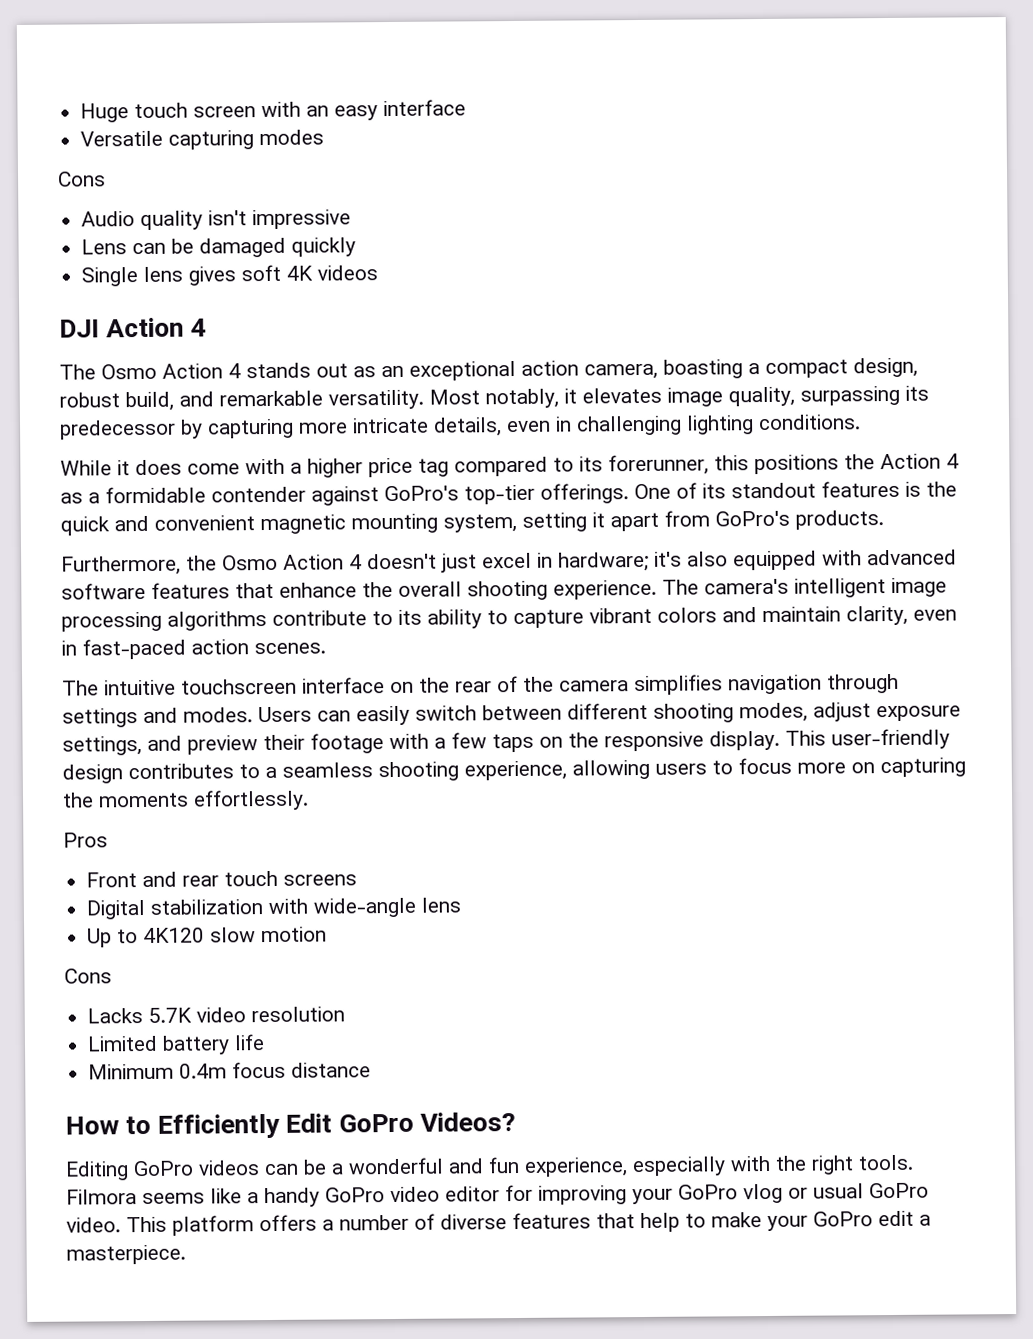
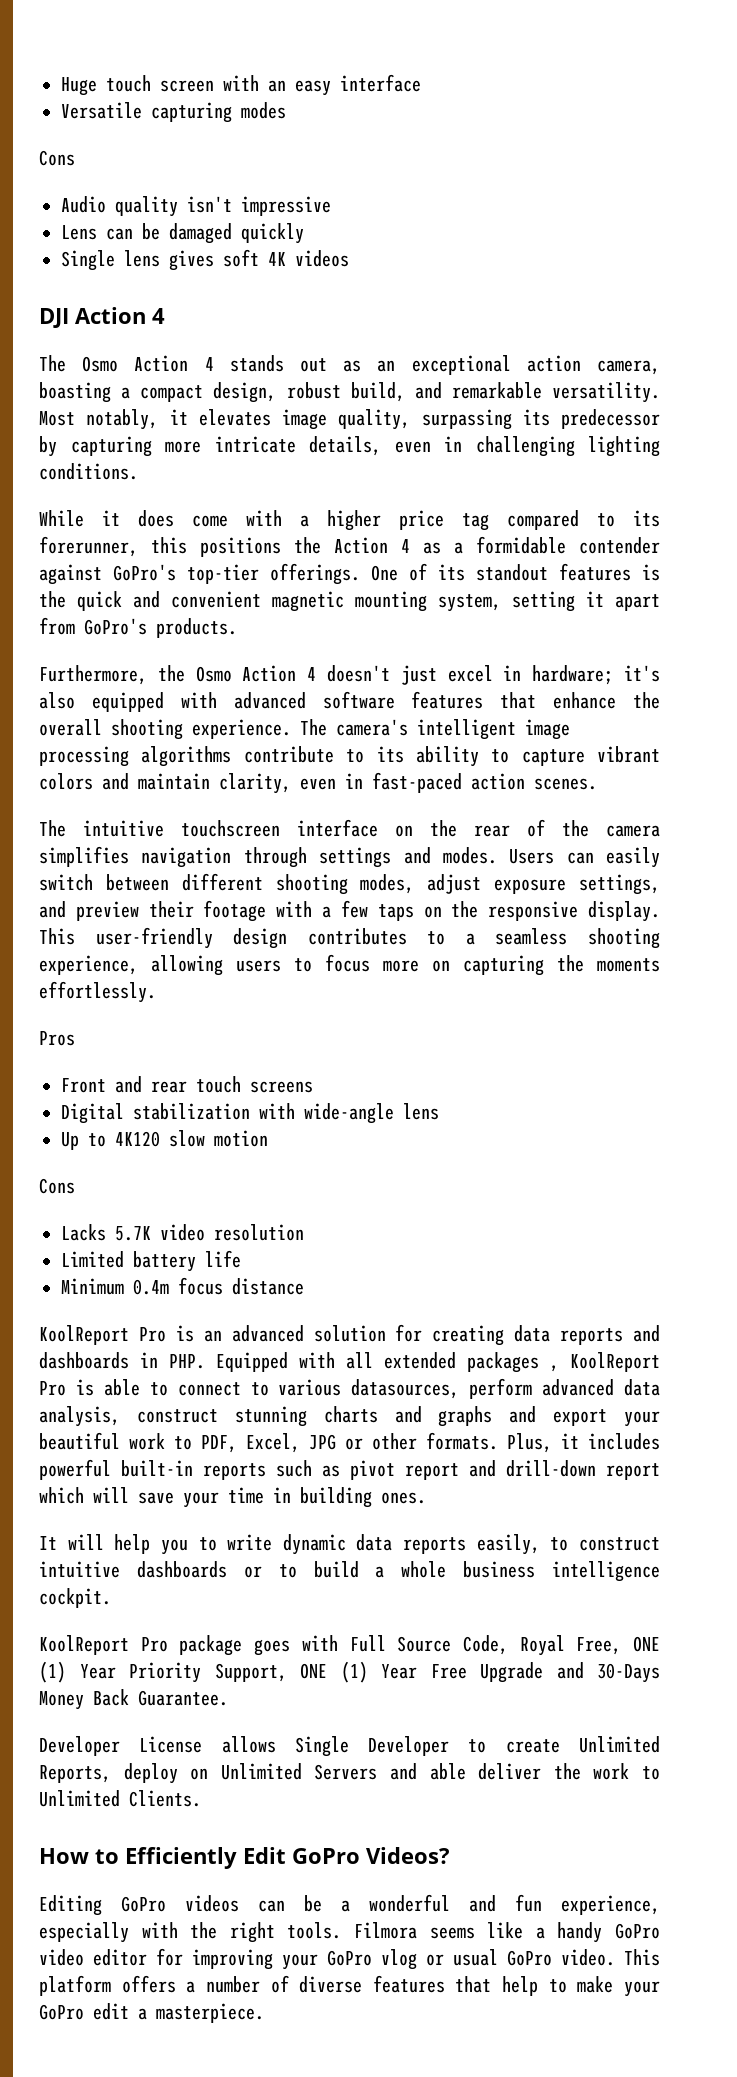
(372, 1070) none -> [39,1324,660,1346] [39,1352,660,1373] [39,1378,660,1399] [39,1406,660,1427] [39,1432,660,1453] [39,1459,660,1480] [39,1487,426,1508] [39,1534,660,1555] [39,1561,660,1582] [39,1588,111,1608] [39,1635,660,1656] [39,1661,660,1683] [39,1689,228,1710] [39,1736,660,1757] [39,1763,661,1784] [39,1790,201,1807] // KoolReport Pro is an advanced solution for creating data reports and dashboards in PHP. Equipped with all extended packages , KoolReport Pro is able to connect to various datasources, perform advanced data analysis, construct stunning charts and graphs and export your beautiful work to PDF, Excel, JPG or other formats. Plus, it includes powerful built-in reports such as pivot report and drill-down report which will save your time in building ones. // It will help you to write dynamic data reports easily, to construct intuitive dashboards or to build a whole business intelligence cockpit. // KoolReport Pro package goes with Full Source Code, Royal Free, ONE (1) Year Priority Support, ONE (1) Year Free Upgrade and 30-Days Money Back Guarantee. // Developer License allows Single Developer to create Unlimited Reports, deploy on Unlimited Servers and able deliver the work to Unlimited Clients.

